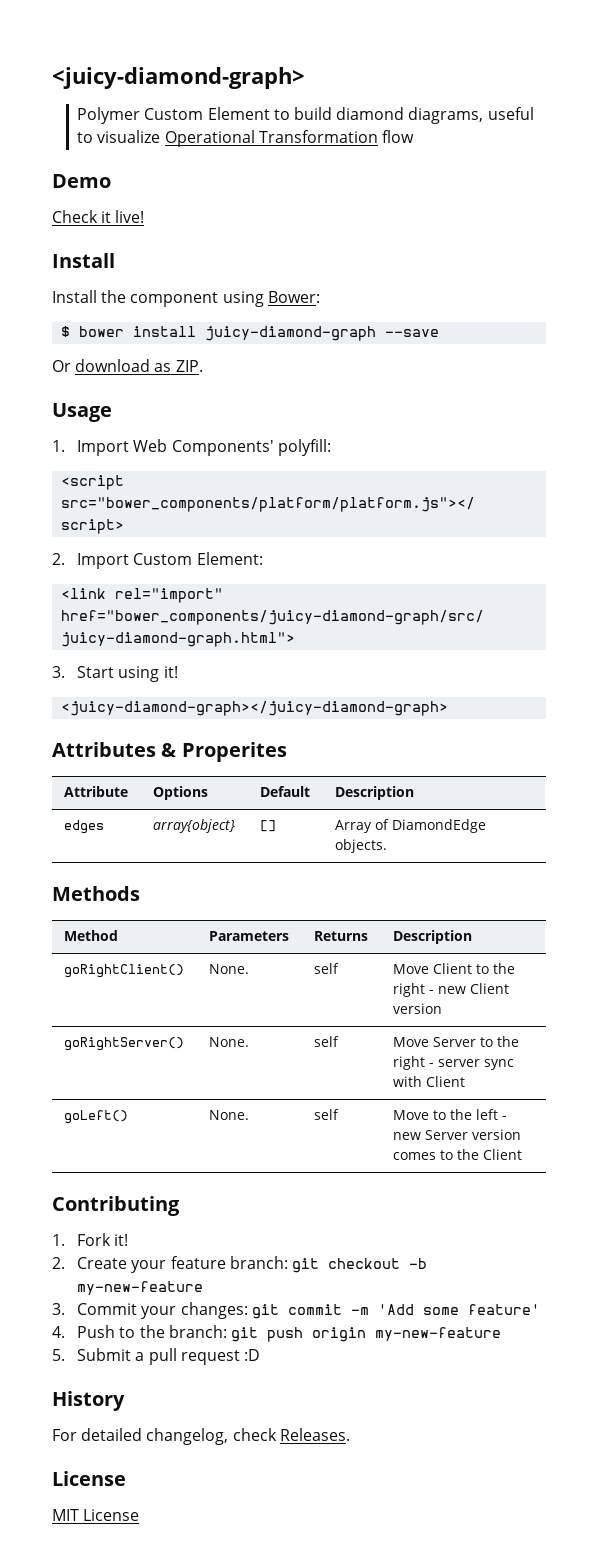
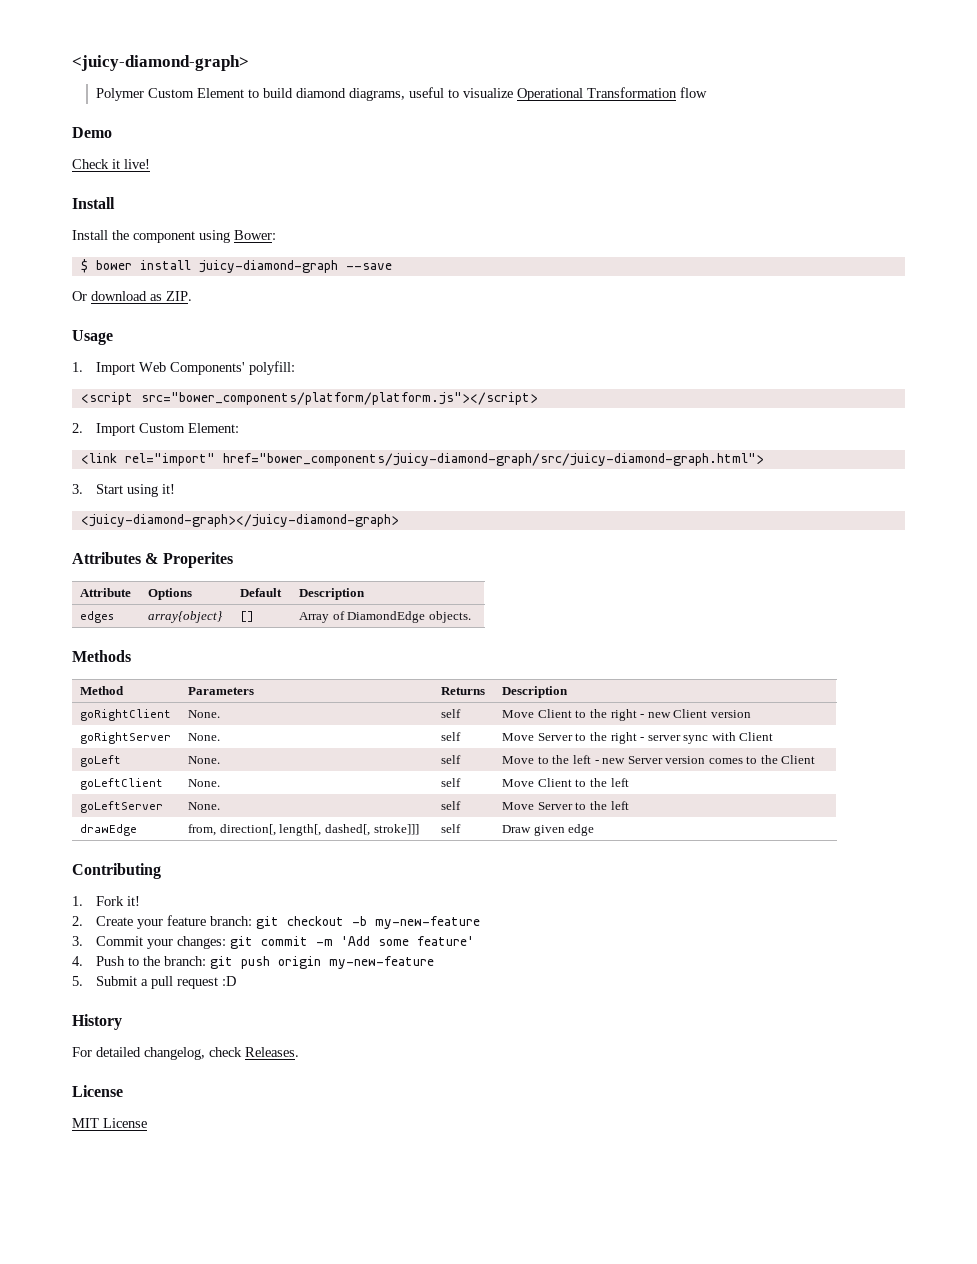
[64,964,185,978] goRightClient() -> [80,709,172,721] goRightClient
[64,1037,185,1051] goRightServer() -> [80,732,172,744] goRightServer
[64,1110,129,1124] goLeft() -> [80,755,122,767] goLeft
(523, 1154) none -> [80,778,164,790] [188,779,221,787] [441,778,462,787] [502,778,629,787] [80,801,164,813] [188,802,221,810] [441,801,462,810] [502,801,629,810] [80,824,138,836] [188,824,419,836] [441,824,462,833] [502,824,595,836] // goLeftClient | None. | self | Move Client to the left // goLeftServer | None. | self | Move Server to the left // drawEdge | from, direction[, length[, dashed[, stroke]]] | self | Draw given edge

